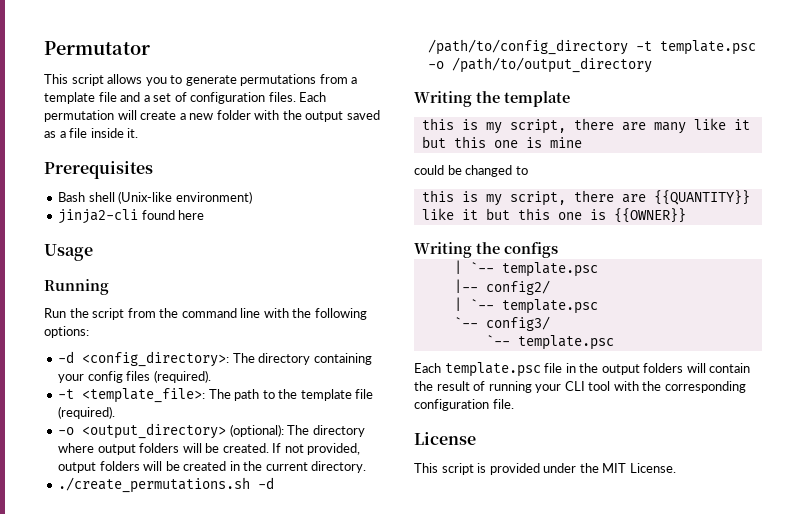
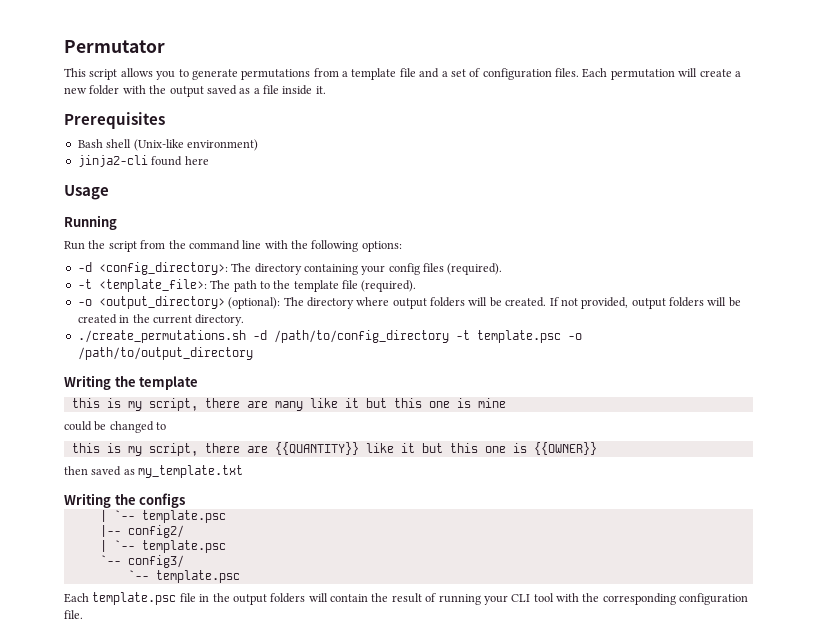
(686, 215) none -> [64,465,244,478] // then saved as my_template.txt
[414,432,476,445] [414,463,676,475] // License // This script is provided under the MIT License. -> (83, 614) none

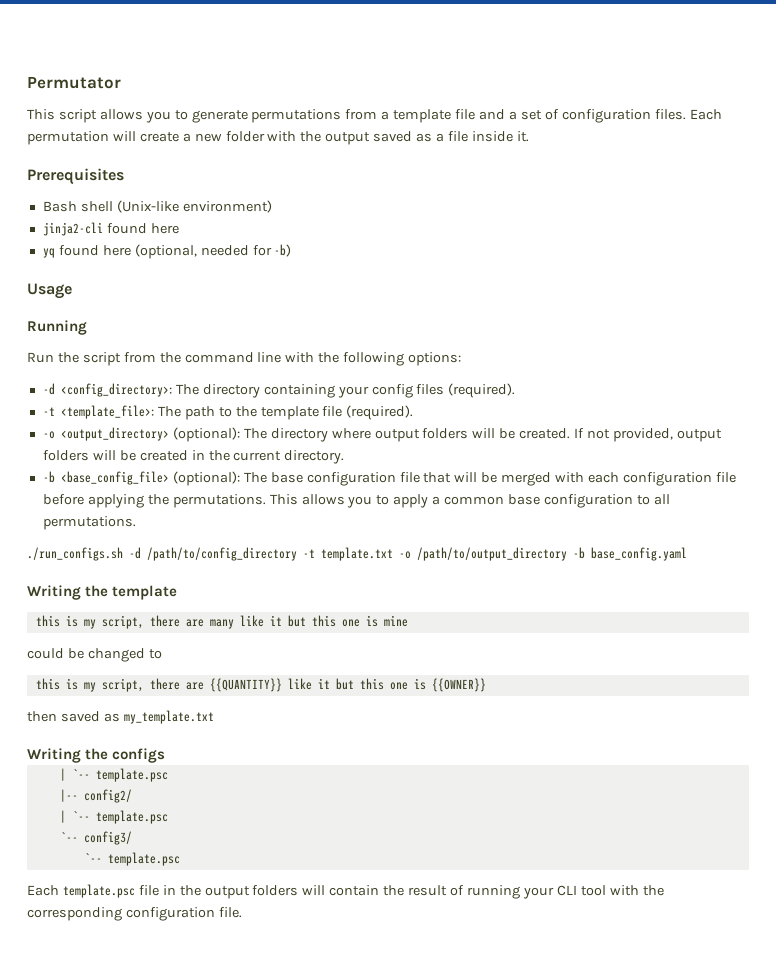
(209, 160) none -> [42,244,292,259] // yq found here (optional, needed for -b)
[77,330,246,343] ./create_permutations.sh -> [42,471,736,486] [42,494,670,508] [42,516,136,530] [27,547,123,561] -b <base_config_file> (optional): The base configuration file that will be merged with each configuration file before applying the permutations. This allows you to apply a common base configuration to all permutations. // ./run_configs.sh
[476,330,561,343] template.psc -> [321,547,393,561] template.txt
(253, 353) none -> [573,547,687,561] -b base_config.yaml

